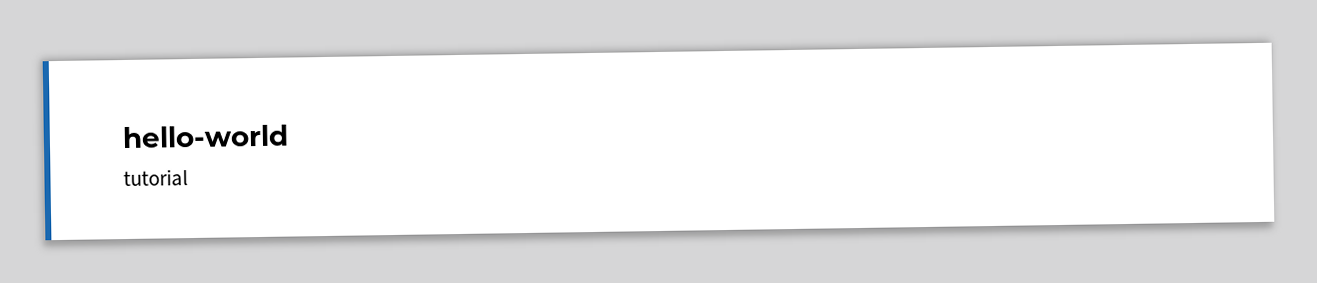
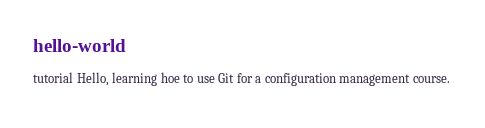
(188, 178) none -> [76,72,450,86] Hello, learning hoe to use Git for a configuration management course.

